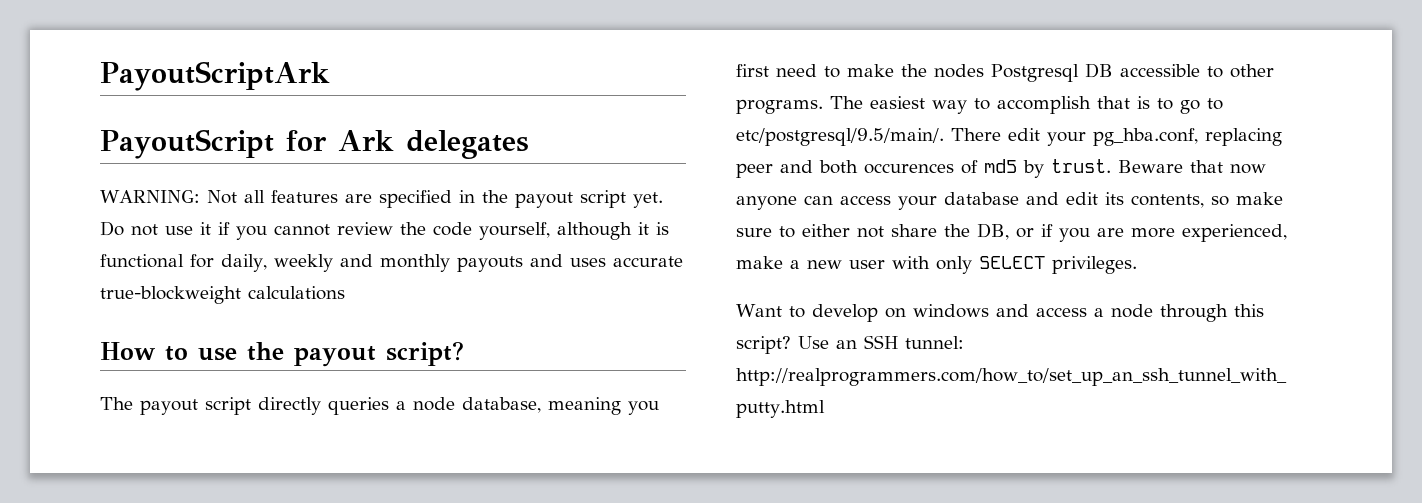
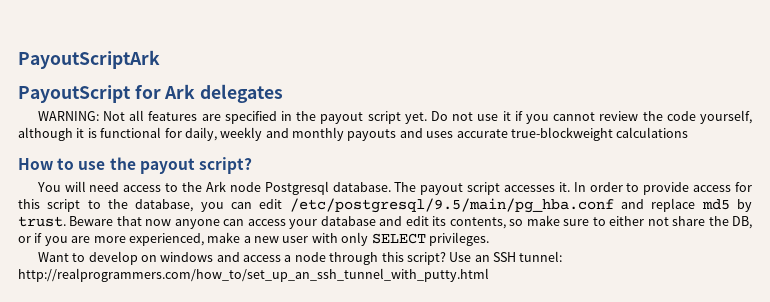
[100,397,659,415] [736,63,1274,82] [736,96,1223,114] [736,128,1282,146] [736,160,978,178] The payout script directly queries a node database, meaning you first need to make the nodes Postgresql DB accessible to other programs. The easiest way to accomplish that is to go to etc/postgresql/9.5/main/. There edit your pg_hba.conf, replacing peer and both occurences of -> [36,181,753,195] [18,198,696,213] You will need access to the Ark node Postgresql database. The payout script accesses it. In order to provide access for this script to the database, you can edit /etc/postgresql/9.5/main/pg_hba.conf and replace

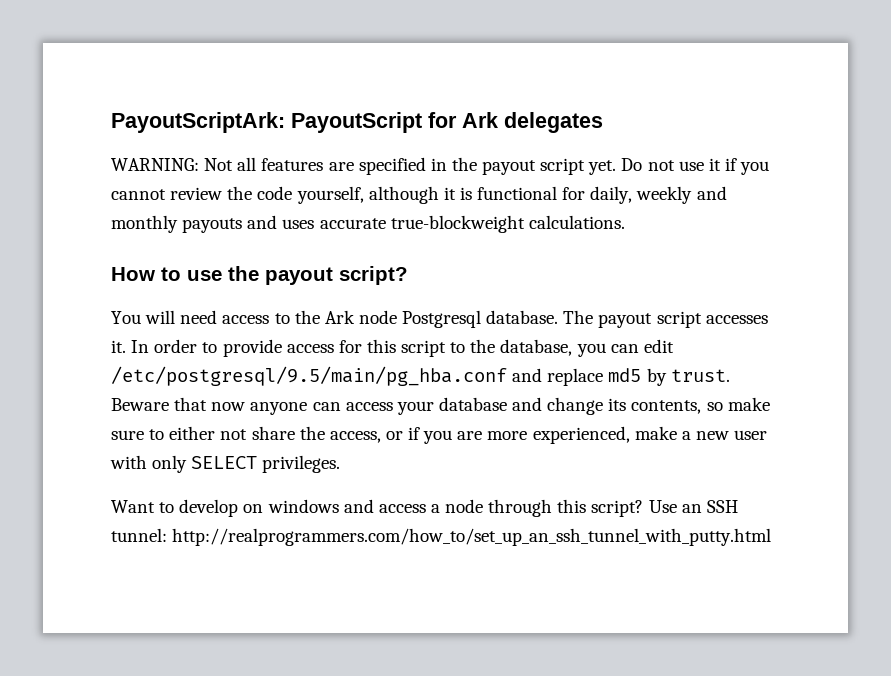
[18,50,160,69] PayoutScriptArk // -> [111,112,285,133] PayoutScriptArk:
[616,127,689,138] calculations -> [528,215,625,229] calculations.
[405,216,429,226] edit -> [547,397,604,415] change
[732,216,753,229] DB, -> [329,431,381,443] access,

